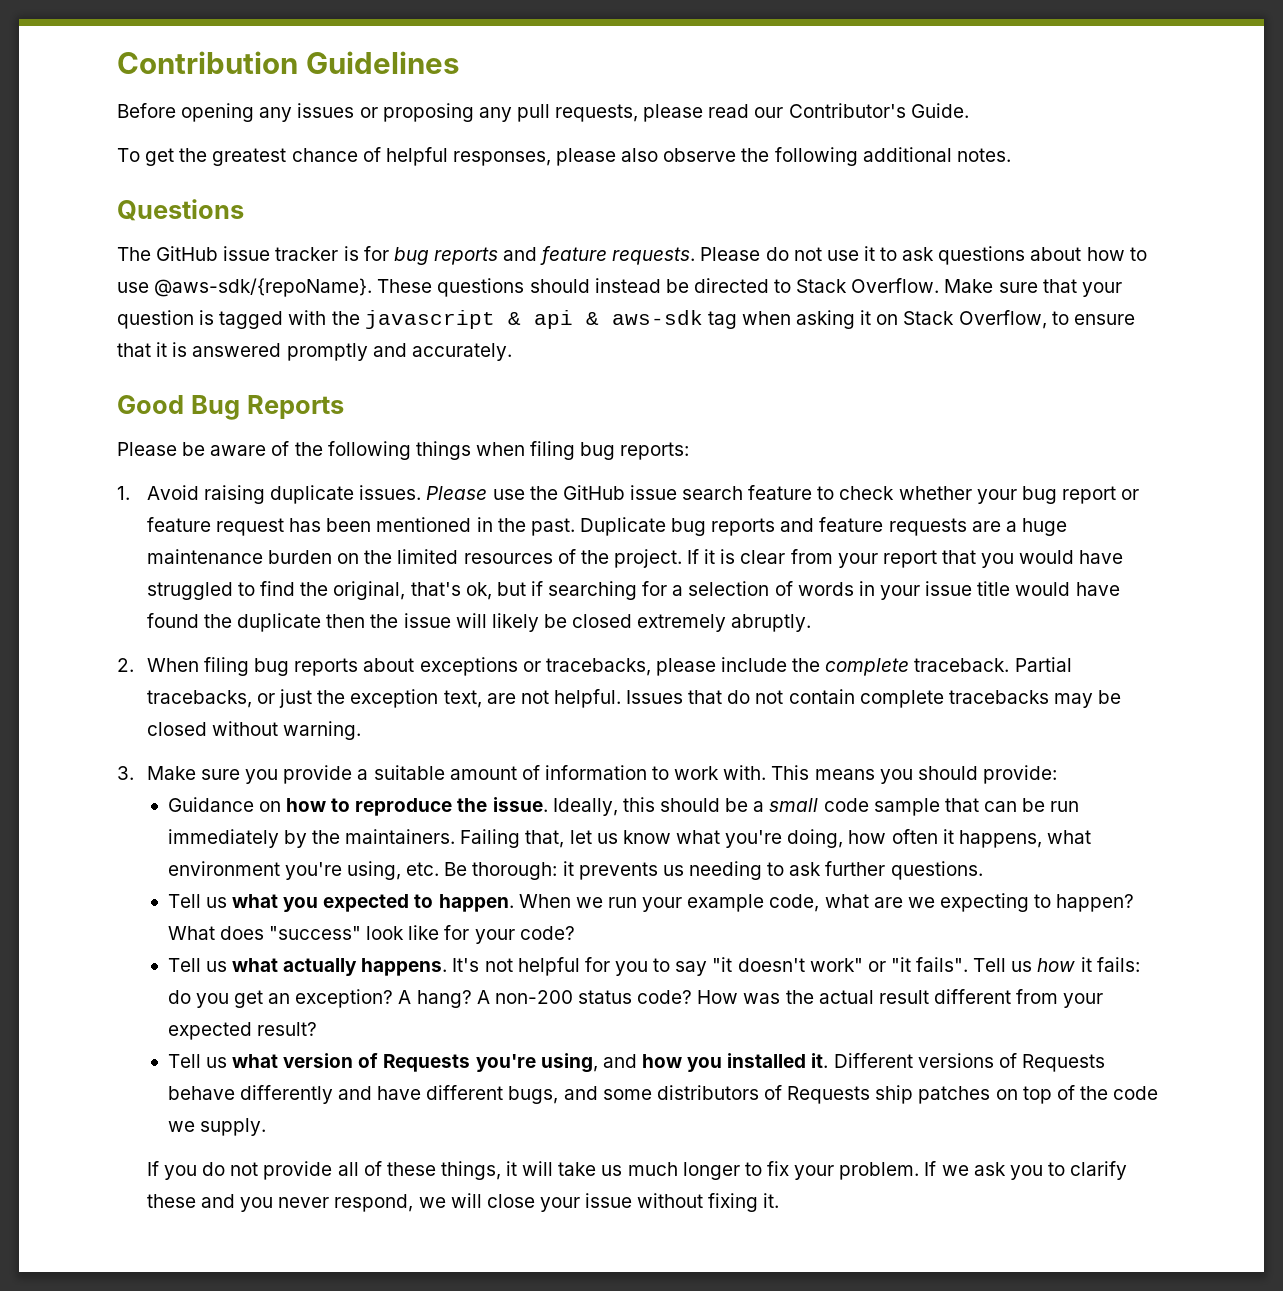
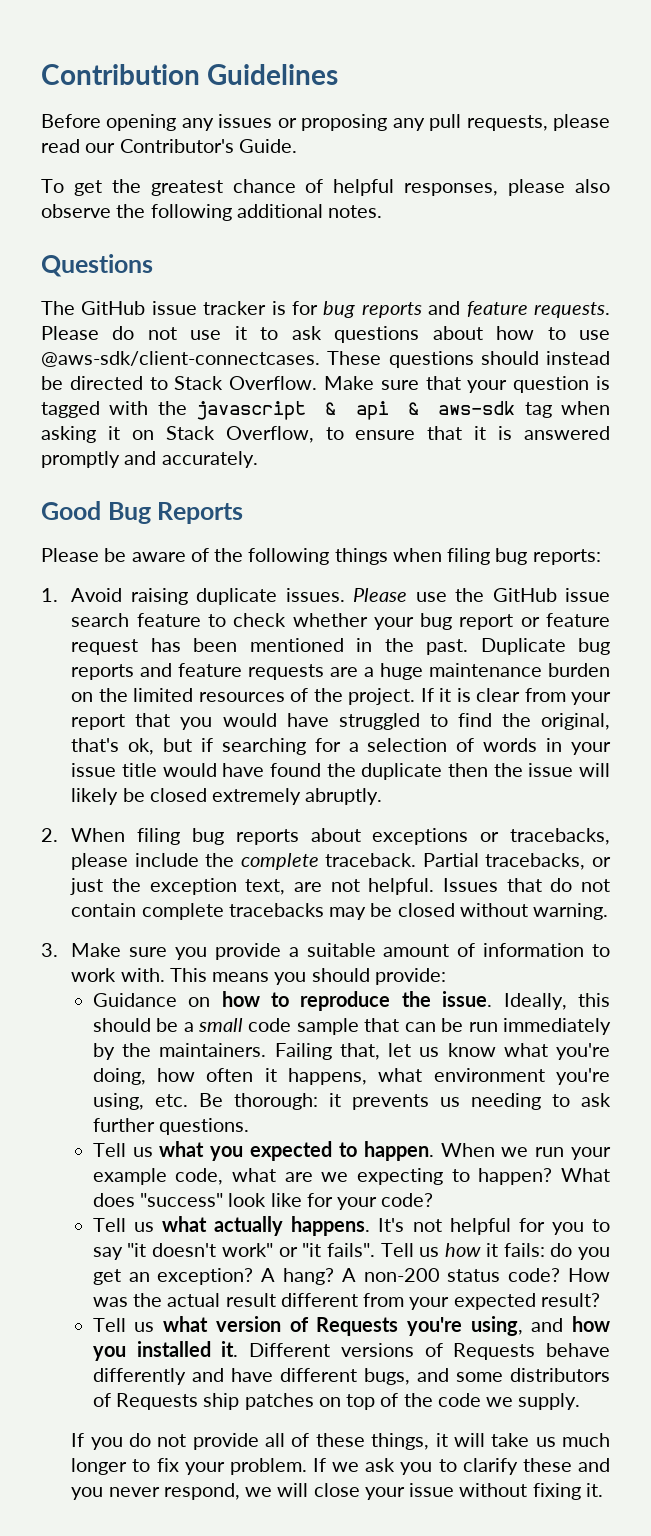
[154,278,373,297] @aws-sdk/{repoName}. -> [41,351,320,367] @aws-sdk/client-connectcases.

